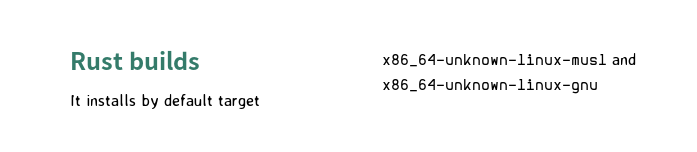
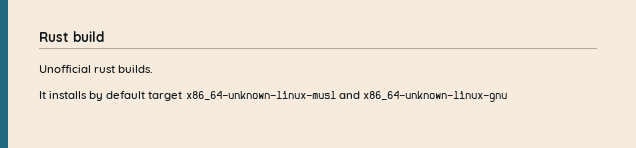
[129,50,201,70] builds -> [73,31,104,42] [39,65,154,73] build // Unofficial rust builds.

